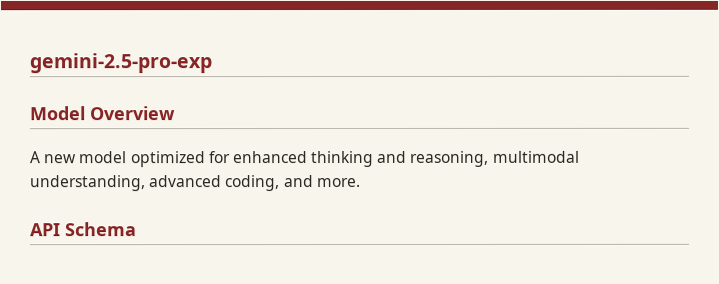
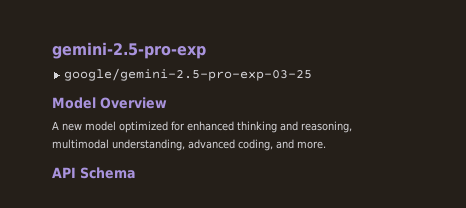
(212, 63) none -> [64,68,313,81] // google/gemini-2.5-pro-exp-03-25

